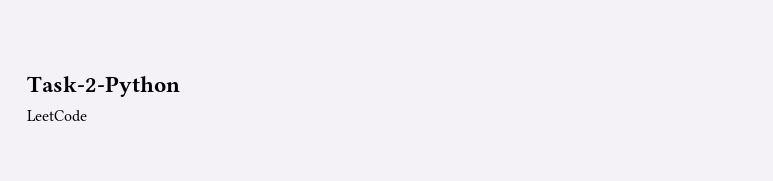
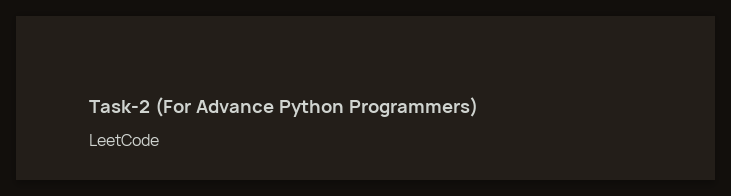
[27,76,180,97] Task-2-Python -> [89,97,478,117] Task-2 (For Advance Python Programmers)

